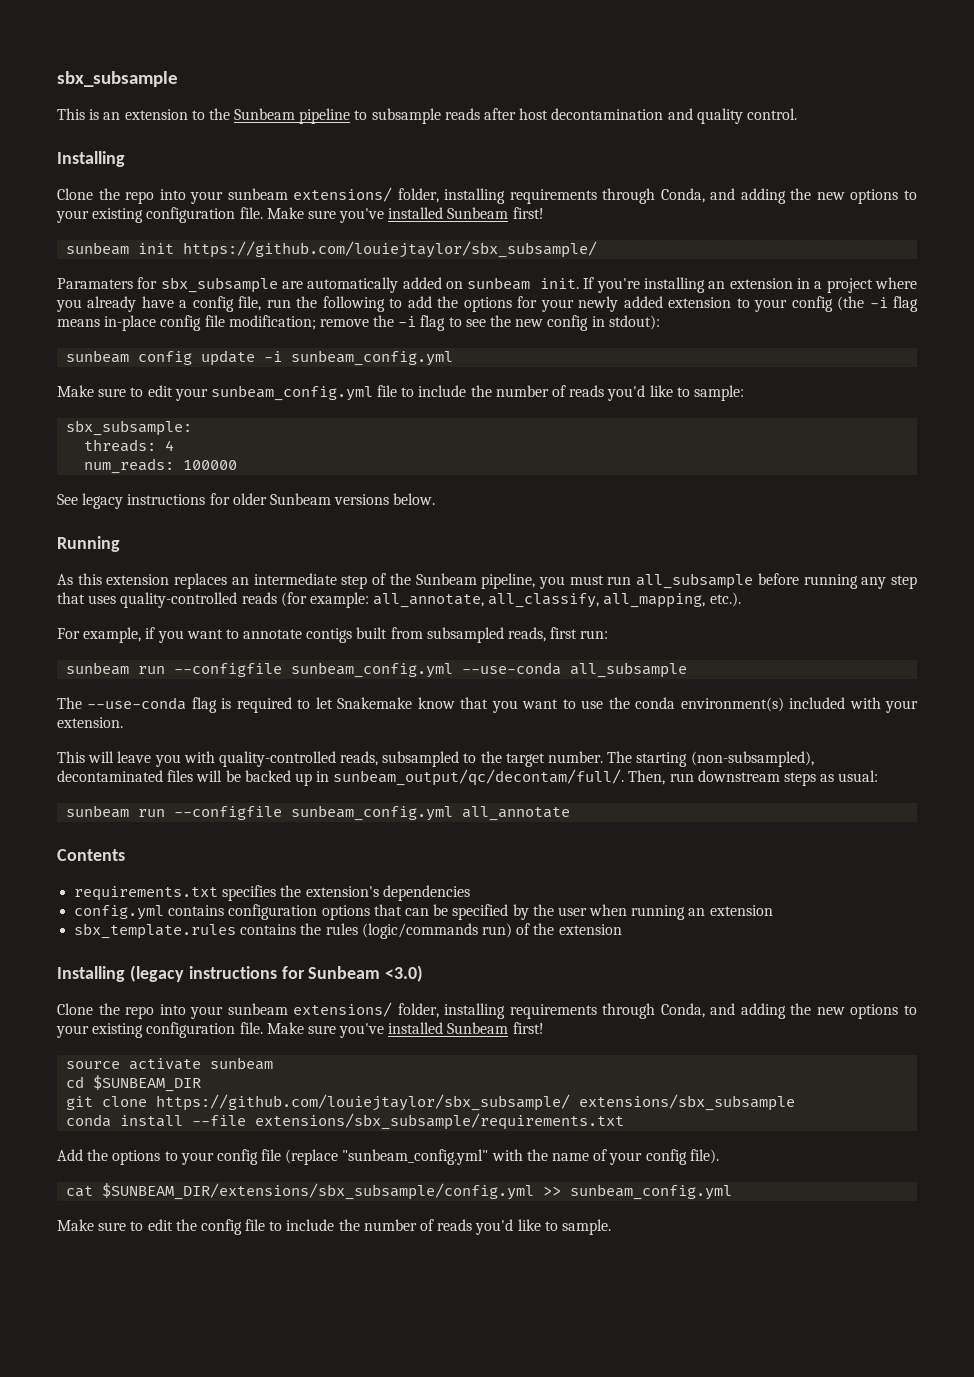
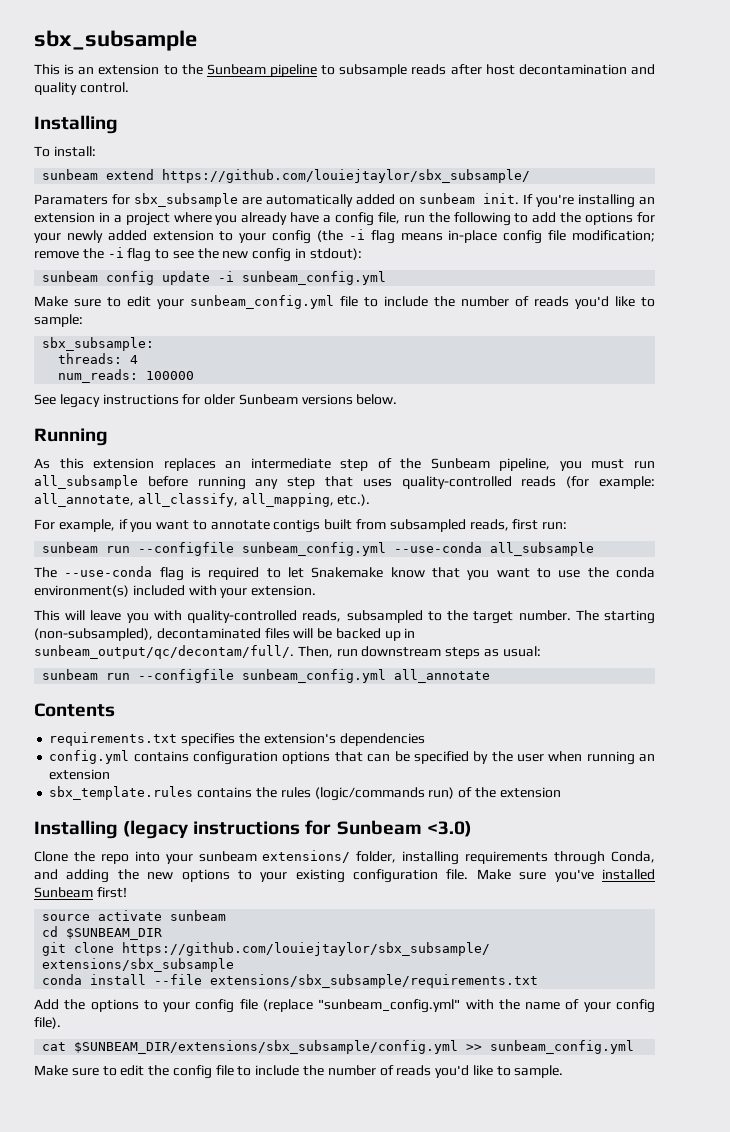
[57,187,917,204] [56,207,544,223] [66,242,175,255] Clone the repo into your sunbeam extensions/ folder, installing requirements through Conda, and adding the new options to your existing configuration file. Make sure you've installed Sunbeam first! // sunbeam init -> [34,146,96,157] [42,169,155,180] To install: // sunbeam extend

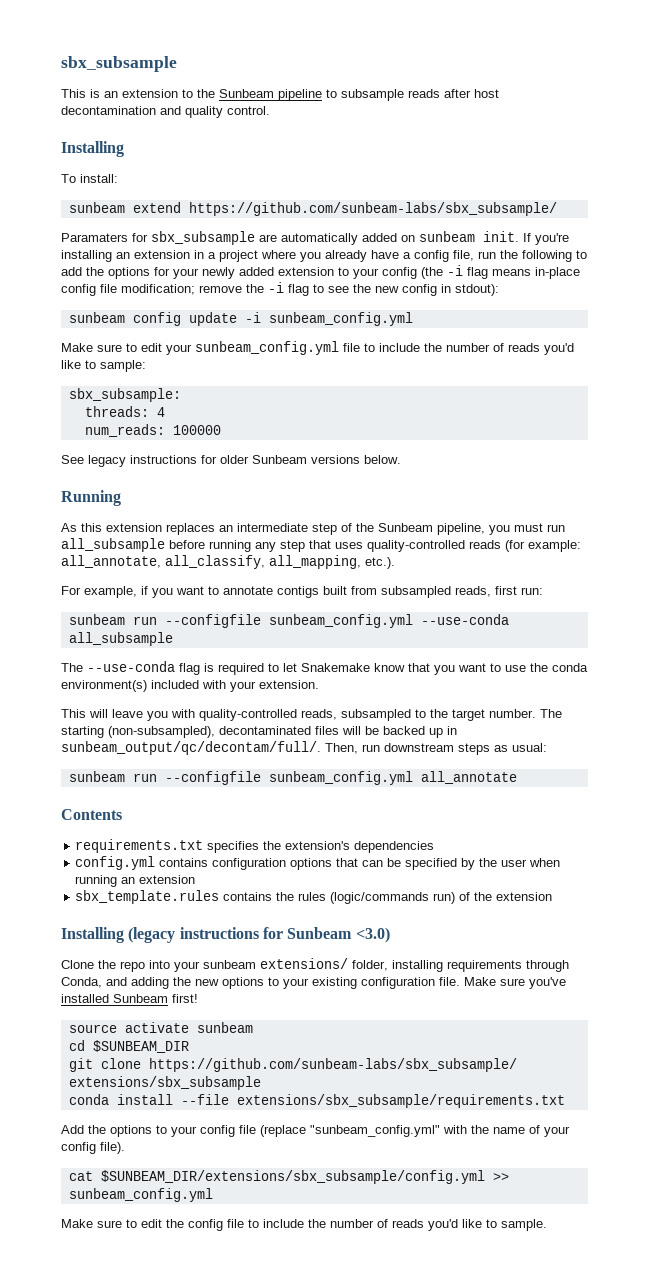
[162,169,531,183] https://github.com/louiejtaylor/sbx_subsample/ -> [188,202,557,216] https://github.com/sunbeam-labs/sbx_subsample/
[122,942,491,956] https://github.com/louiejtaylor/sbx_subsample/ -> [148,1058,517,1072] https://github.com/sunbeam-labs/sbx_subsample/

